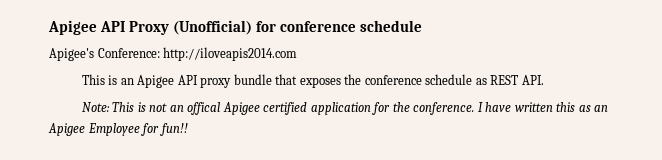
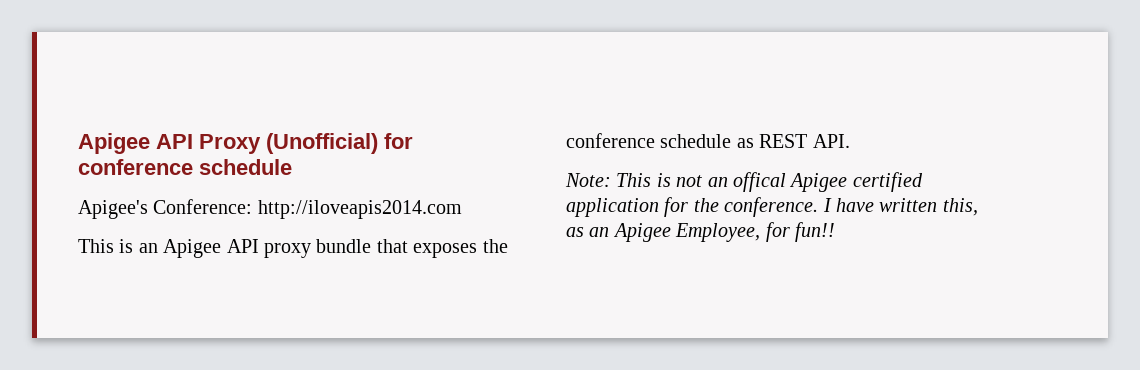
[556,102,576,112] this -> [942,198,978,216] this,
[87,123,140,136] Employee -> [675,223,761,242] Employee,

